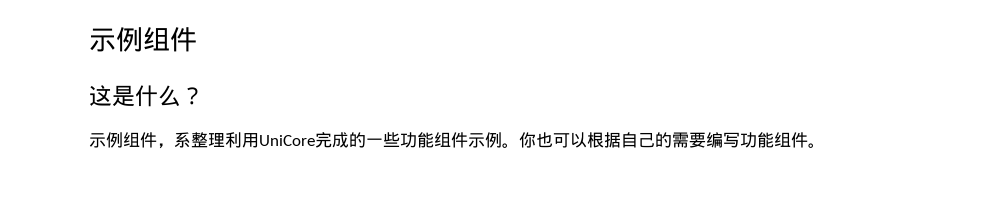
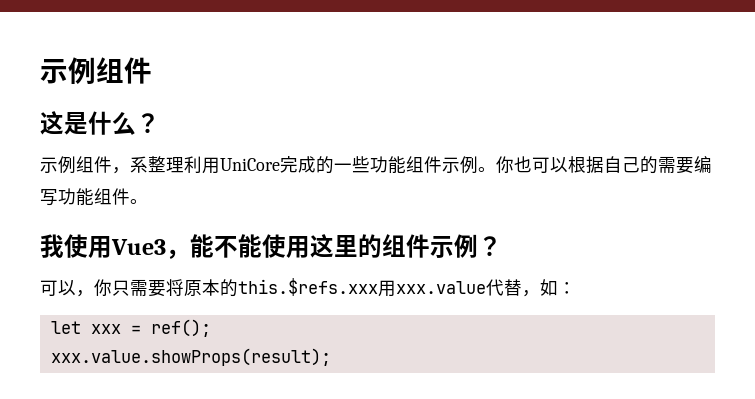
(825, 145) none -> [40,234,502,259] [40,278,576,297] [50,319,211,337] [50,348,331,366] // 我使用Vue3，能不能使用这里的组件示例？ // 可以，你只需要将原本的this.$refs.xxx用xxx.value代替，如： // let xxx = ref(); // xxx.value.showProps(result);

